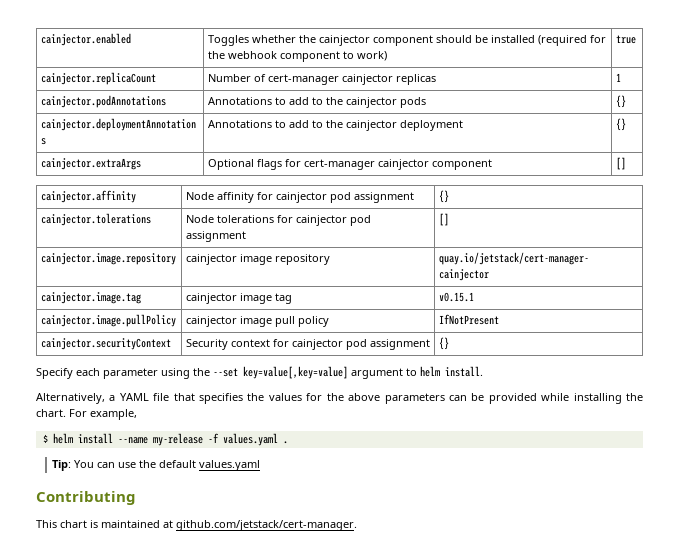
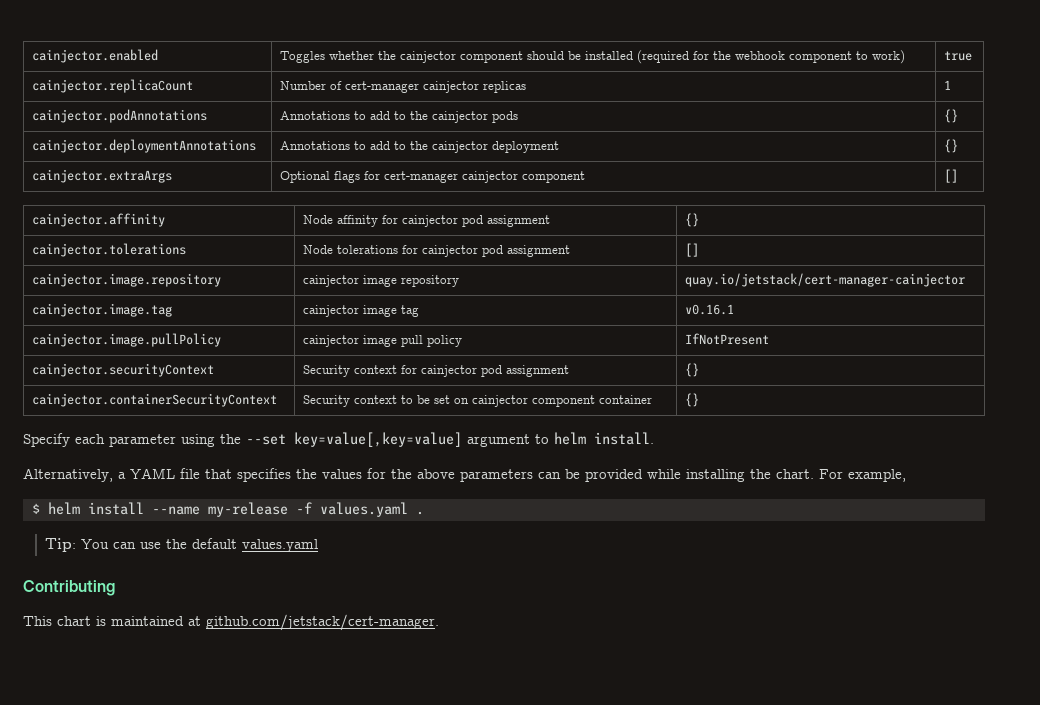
[438,292,474,302] v0.15.1 -> [685,304,735,315] v0.16.1
(449, 343) none -> [32,393,278,407] [303,395,653,407] [685,393,700,407] // cainjector.containerSecurityContext | Security context to be set on cainjector component container | {}

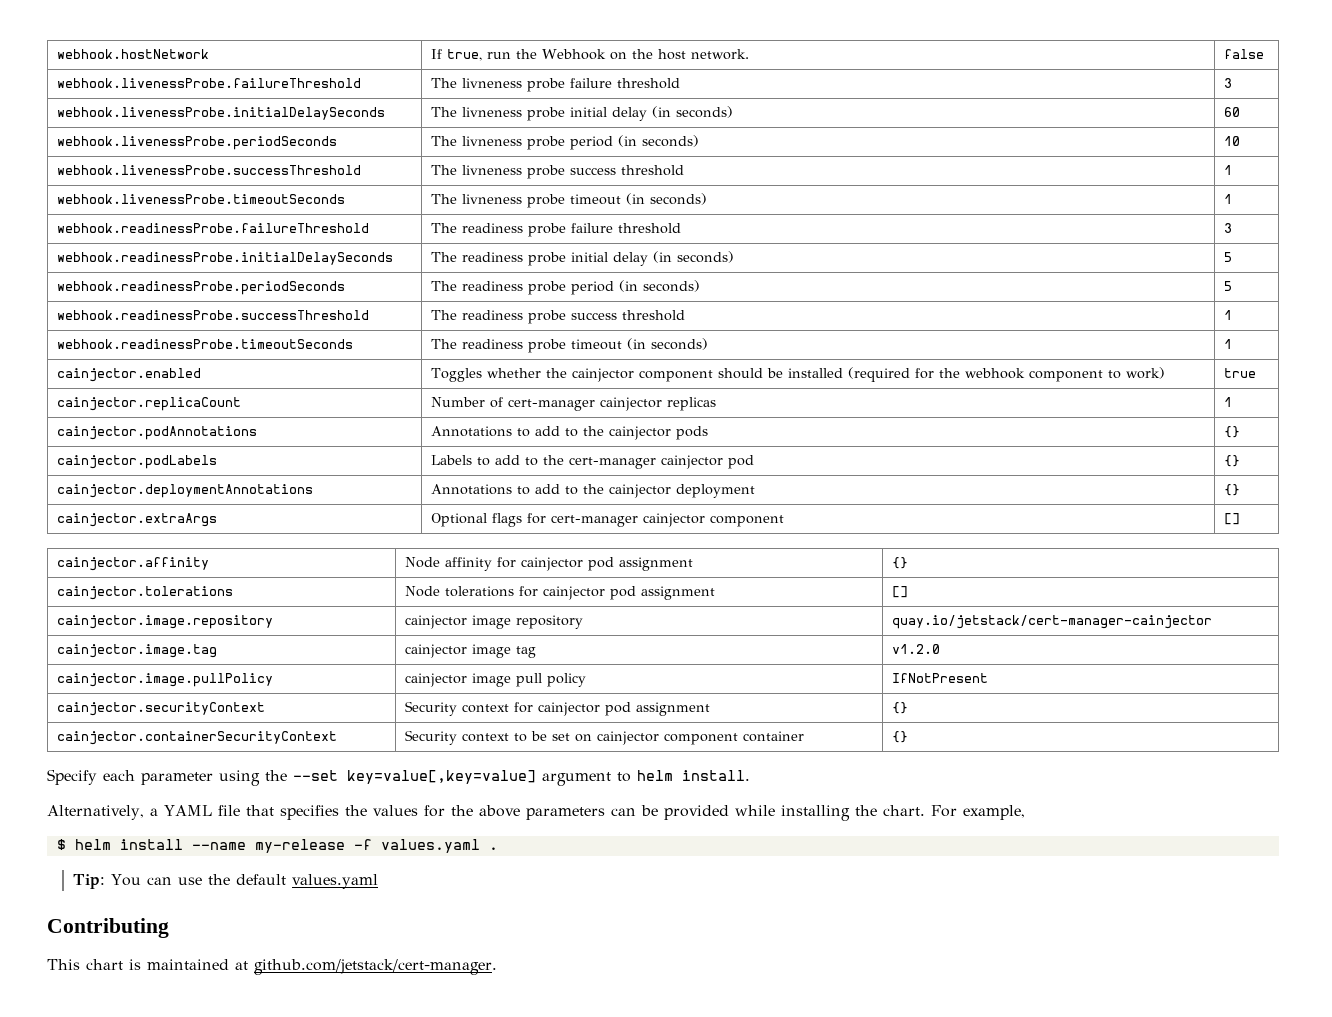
(32, 56) none -> [56,49,209,59] [430,49,749,61] [1223,49,1264,59] [56,78,361,88] [430,78,680,92] [1223,78,1232,88] [56,107,385,120] [430,106,733,121] [1223,107,1240,117] [56,136,337,150] [430,135,699,150] [1223,136,1240,146] [56,165,361,175] [430,165,684,179] [1223,165,1232,175] [56,194,345,204] [430,193,707,208] [1223,194,1232,204] [56,223,369,233] [430,223,681,237] [1223,223,1232,233] [56,252,393,265] [430,251,734,266] [1223,252,1232,262] [56,281,345,295] [430,280,700,295] [1223,281,1232,291] [56,310,369,320] [430,310,685,324] [1223,310,1232,320] [56,339,353,349] [430,338,708,353] [1223,339,1232,349] webhook.hostNetwork | If true, run the Webhook on the host network. | false // webhook.livenessProbe.failureThreshold | The livneness probe failure threshold | 3 // webhook.livenessProbe.initialDelaySeconds | The livneness probe initial delay (in seconds) | 60 // webhook.livenessProbe.periodSeconds | The livneness probe period (in seconds) | 10 // webhook.livenessProbe.successThreshold | The livneness probe success threshold | 1 // webhook.livenessProbe.timeoutSeconds | The livneness probe timeout (in seconds) | 1 // webhook.readinessProbe.failureThreshold | The readiness probe failure threshold | 3 // webhook.readinessProbe.initialDelaySeconds | The readiness probe initial delay (in seconds) | 5 // webhook.readinessProbe.periodSeconds | The readiness probe period (in seconds) | 5 // webhook.readinessProbe.successThreshold | The readiness probe success threshold | 1 // webhook.readinessProbe.timeoutSeconds | The readiness probe timeout (in seconds) | 1 //
(959, 116) none -> [56,455,217,469] [430,455,754,469] [1223,455,1240,467] // cainjector.podLabels | Labels to add to the cert-manager cainjector pod | {}
[685,304,735,315] v0.16.1 -> [891,644,940,654] v1.2.0

